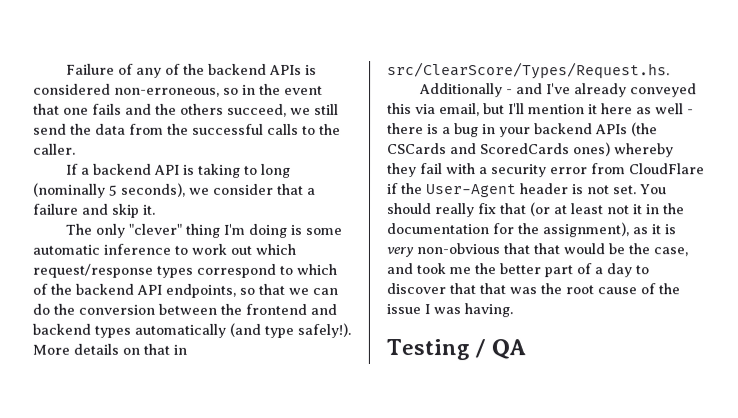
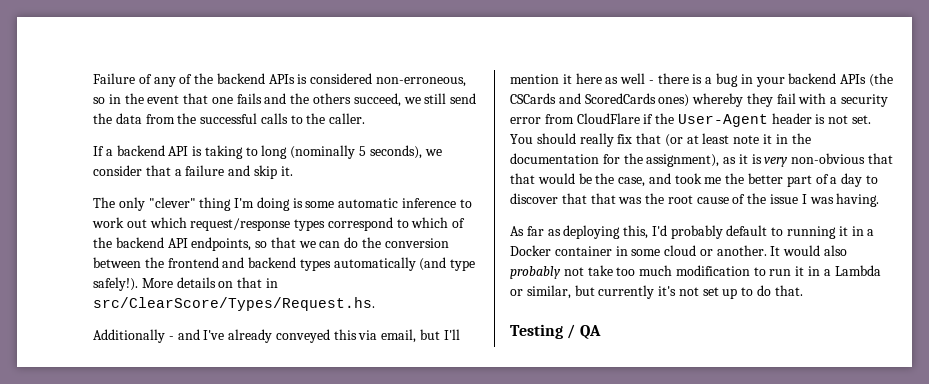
[606,205,630,215] not -> [733,135,760,144] note
(513, 310) none -> [510,225,875,239] [510,245,848,256] [510,265,881,279] [510,285,803,299] // As far as deploying this, I'd probably default to running it in a Docker container in some cloud or another. It would also probably not take too much modification to run it in a Lambda or similar, but currently it's not set up to do that.

